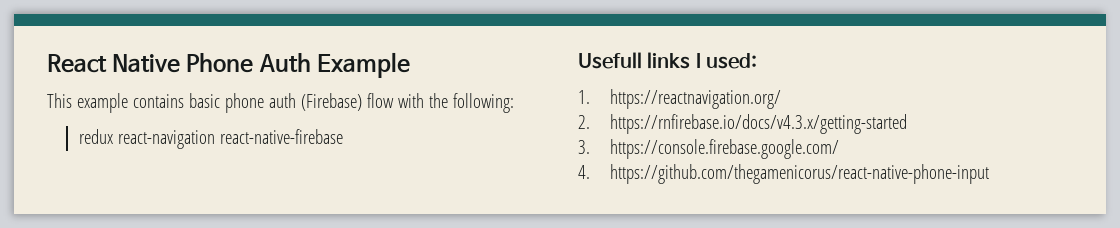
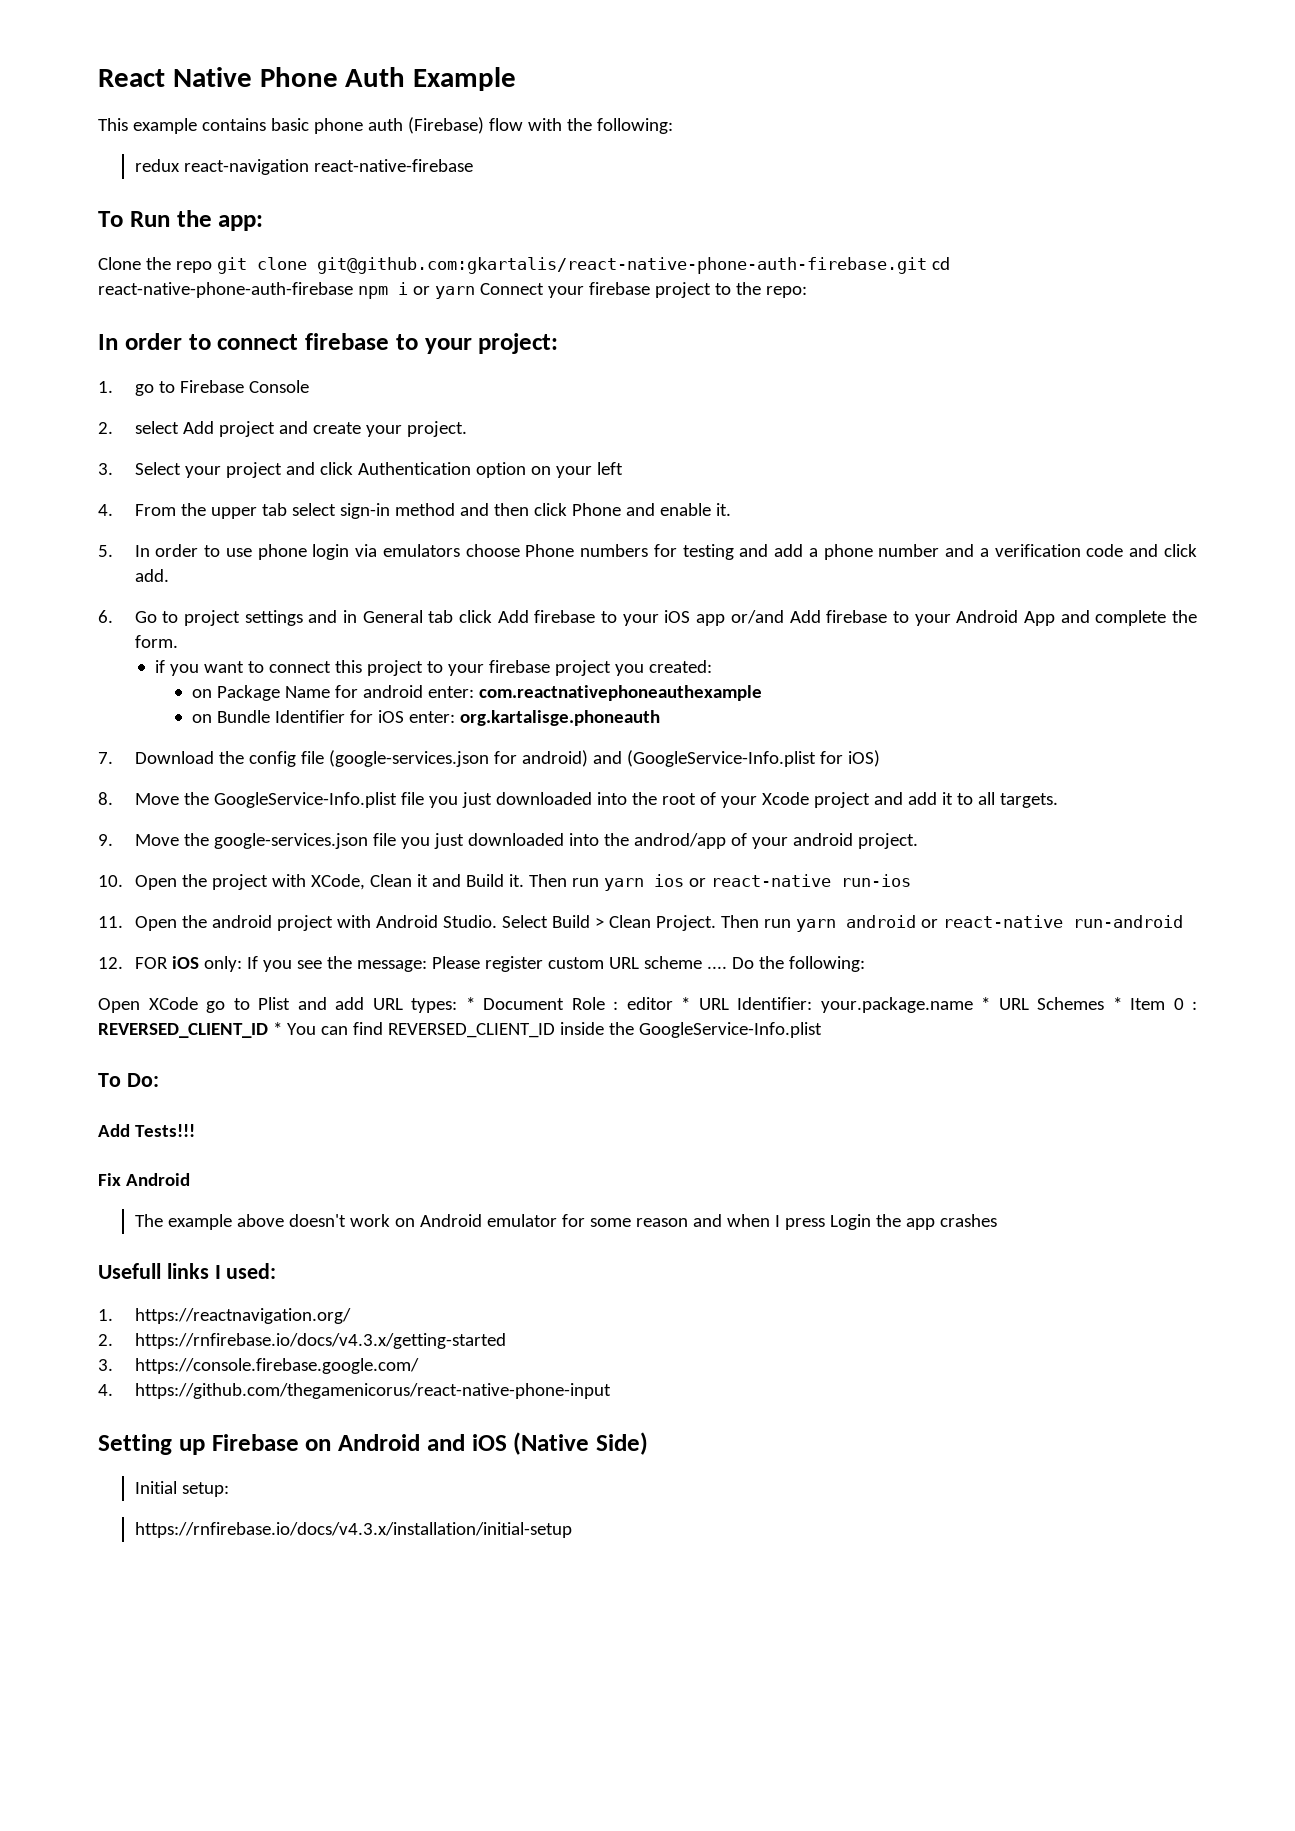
(343, 136) none -> [98,210,264,231] [98,257,950,274] [98,282,807,299] [98,333,559,354] [98,380,309,396] [98,421,467,437] [98,462,623,478] [98,503,731,519] [98,544,1198,560] [134,569,169,582] [98,610,1198,626] [134,635,178,648] [154,660,712,676] [191,685,762,701] [191,710,660,726] [98,750,880,767] [98,792,1058,808] [98,833,918,849] [98,874,911,891] [98,915,1183,932] [98,956,865,972] [98,997,1197,1013] [98,1022,822,1038] [98,1073,159,1087] [98,1124,195,1137] [98,1173,190,1186] [134,1214,997,1230] // To Run the app: // Clone the repo git clone git@github.com:gkartalis/react-native-phone-auth-firebase.git cd react-native-phone-auth-firebase npm i or yarn Connect your firebase project to the repo: // In order to connect firebase to your project: // 1. go to Firebase Console // 2. select Add project and create your project. // 3. Select your project and click Authentication option on your left // 4. From the upper tab select sign-in method and then click Phone and enable it. // 5. In order to use phone login via emulators choose Phone numbers for testing and add a phone number and a verification code and click add. // 6. Go to project settings and in General tab click Add firebase to your iOS app or/and Add firebase to your Android App and complete the form. // if you want to connect this project to your firebase project you created: // on Package Name for android enter: com.reactnativephoneauthexample // on Bundle Identifier for iOS enter: org.kartalisge.phoneauth // 7. Download the config file (google-services.json for android) and (GoogleService-Info.plist for iOS) // 8. Move the GoogleService-Info.plist file you just downloaded into the root of your Xcode project and add it to all targets. // 9. Move the google-services.json file you just downloaded into the androd/app of your android project. // 10. Open the project with XCode, Clean it and Build it. Then run yarn ios or react-native run-ios // 11. Open the android project with Android Studio. Select Build > Clean Project. Then run yarn android or react-native run-android // 12. FOR iOS only: If you see the message: Please register custom URL scheme .... Do the following: // Open XCode go to Plist and add URL types: * Document Role : editor * URL Identifier: your.package.name * URL Schemes * Item 0 : REVERSED_CLIENT_ID * You can find REVERSED_CLIENT_ID inside the GoogleService-Info.plist // To Do: // Add Tests!!! // Fix Android // The example above doesn't work on Android emulator for some reason and when I press Login the app crashes
(989, 174) none -> [98,1432,648,1455] [134,1481,229,1497] [134,1522,572,1538] // Setting up Firebase on Android and iOS (Native Side) // Initial setup: // https://rnfirebase.io/docs/v4.3.x/installation/initial-setup

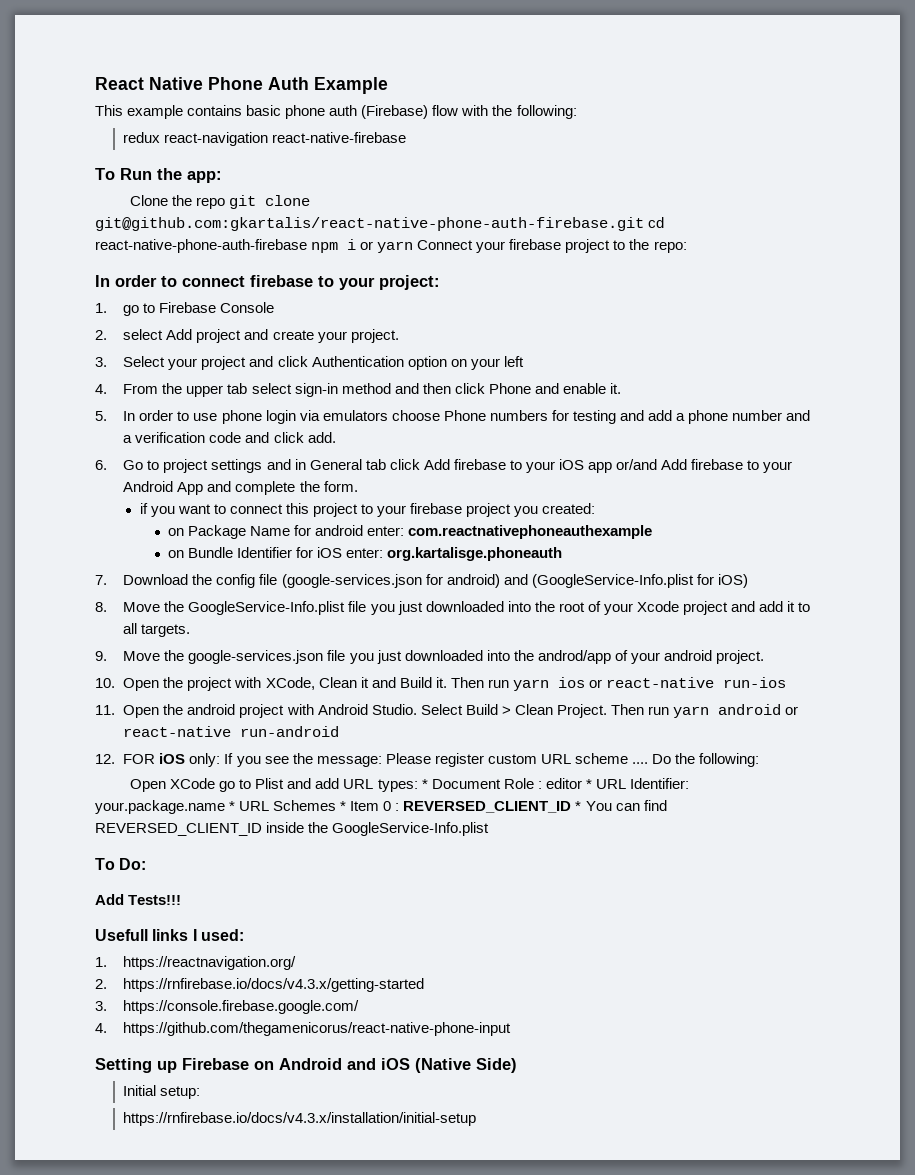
[98,1173,190,1186] [134,1214,997,1230] // Fix Android // The example above doesn't work on Android emulator for some reason and when I press Login the app crashes -> (182, 900) none

